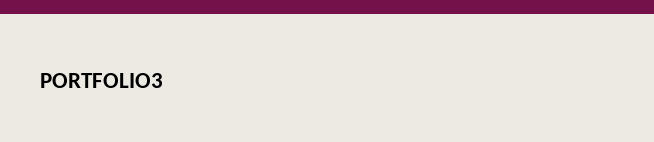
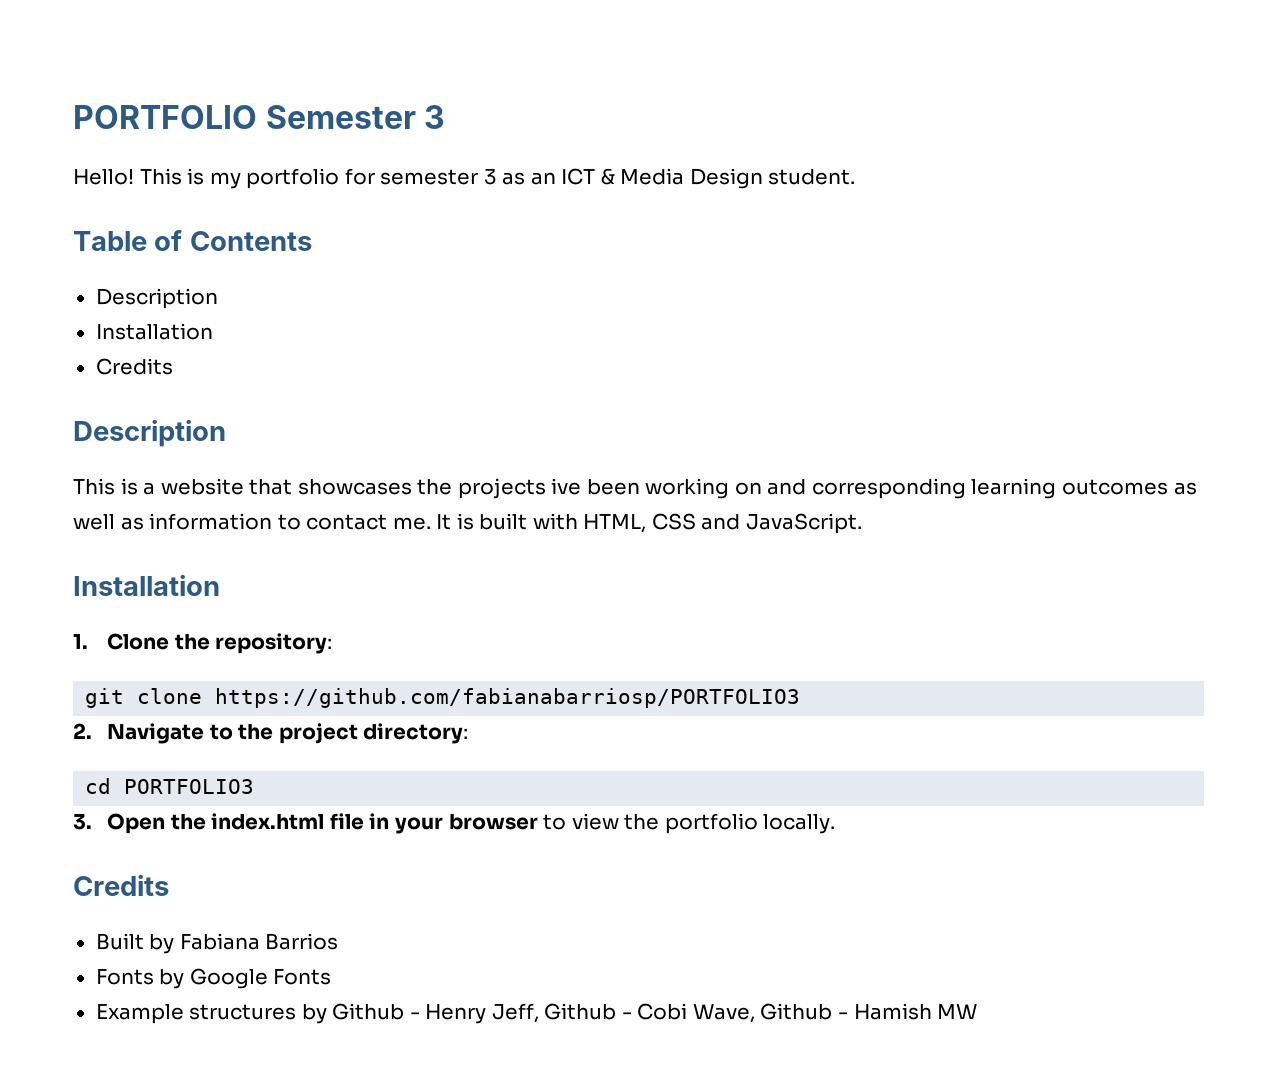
[40,73,163,88] PORTFOLIO3 -> [73,105,446,129] [73,168,856,189] [73,230,312,251] [95,288,218,309] [95,323,213,340] [95,358,173,375] [73,419,226,447] [73,478,1197,499] [73,513,862,534] [73,574,220,596] [73,633,333,654] [85,688,801,708] [73,723,469,744] [85,778,255,794] [73,813,836,834] [73,874,169,896] [95,933,339,954] [95,968,332,989] [95,1003,978,1024] PORTFOLIO Semester 3 // Hello! This is my portfolio for semester 3 as an ICT & Media Design student. // Table of Contents // Description // Installation // Credits // Description // This is a website that showcases the projects ive been working on and corresponding learning outcomes as well as information to contact me. It is built with HTML, CSS and JavaScript. // Installation // 1. Clone the repository: // git clone https://github.com/fabianabarriosp/PORTFOLIO3 // 2. Navigate to the project directory: // cd PORTFOLIO3 // 3. Open the index.html file in your browser to view the portfolio locally. // Credits // Built by Fabiana Barrios // Fonts by Google Fonts // Example structures by Github - Henry Jeff, Github - Cobi Wave, Github - Hamish MW

